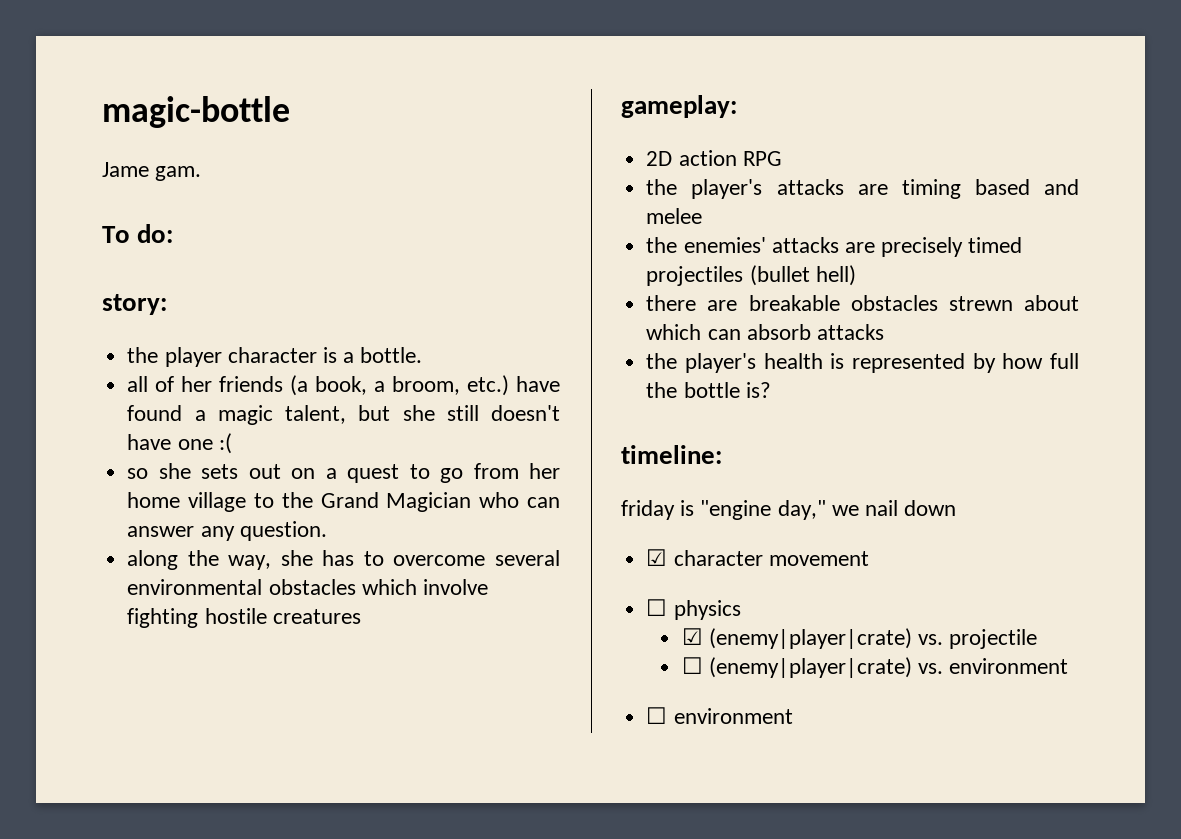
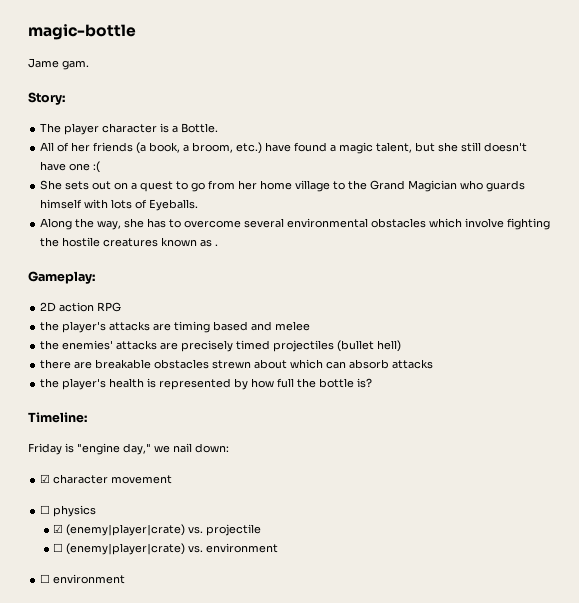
[102,224,174,243] [102,294,167,315] [127,347,159,363] To do: // story: // the -> [28,92,65,105] [40,123,62,133] Story: // The
[360,347,423,363] [127,376,149,392] bottle. // all -> [181,123,219,133] [40,142,55,151] Bottle. // All
[127,463,191,479] so she -> [40,180,63,190] She
[526,497,560,508] [127,521,327,541] [127,550,179,570] can answer any question. // along -> [486,180,526,192] [40,199,199,211] [40,218,73,230] guards himself with lots of Eyeballs. // Along
(199, 618) none -> [40,237,60,247] the
[621,95,737,118] // gameplay: -> [161,237,219,247] [28,271,95,284] known as . // Gameplay:
[621,445,722,464] [621,500,675,520] timeline: // friday -> [28,412,87,423] [28,443,62,455] Timeline: // Friday
[904,500,957,516] down -> [195,443,229,453] down:

